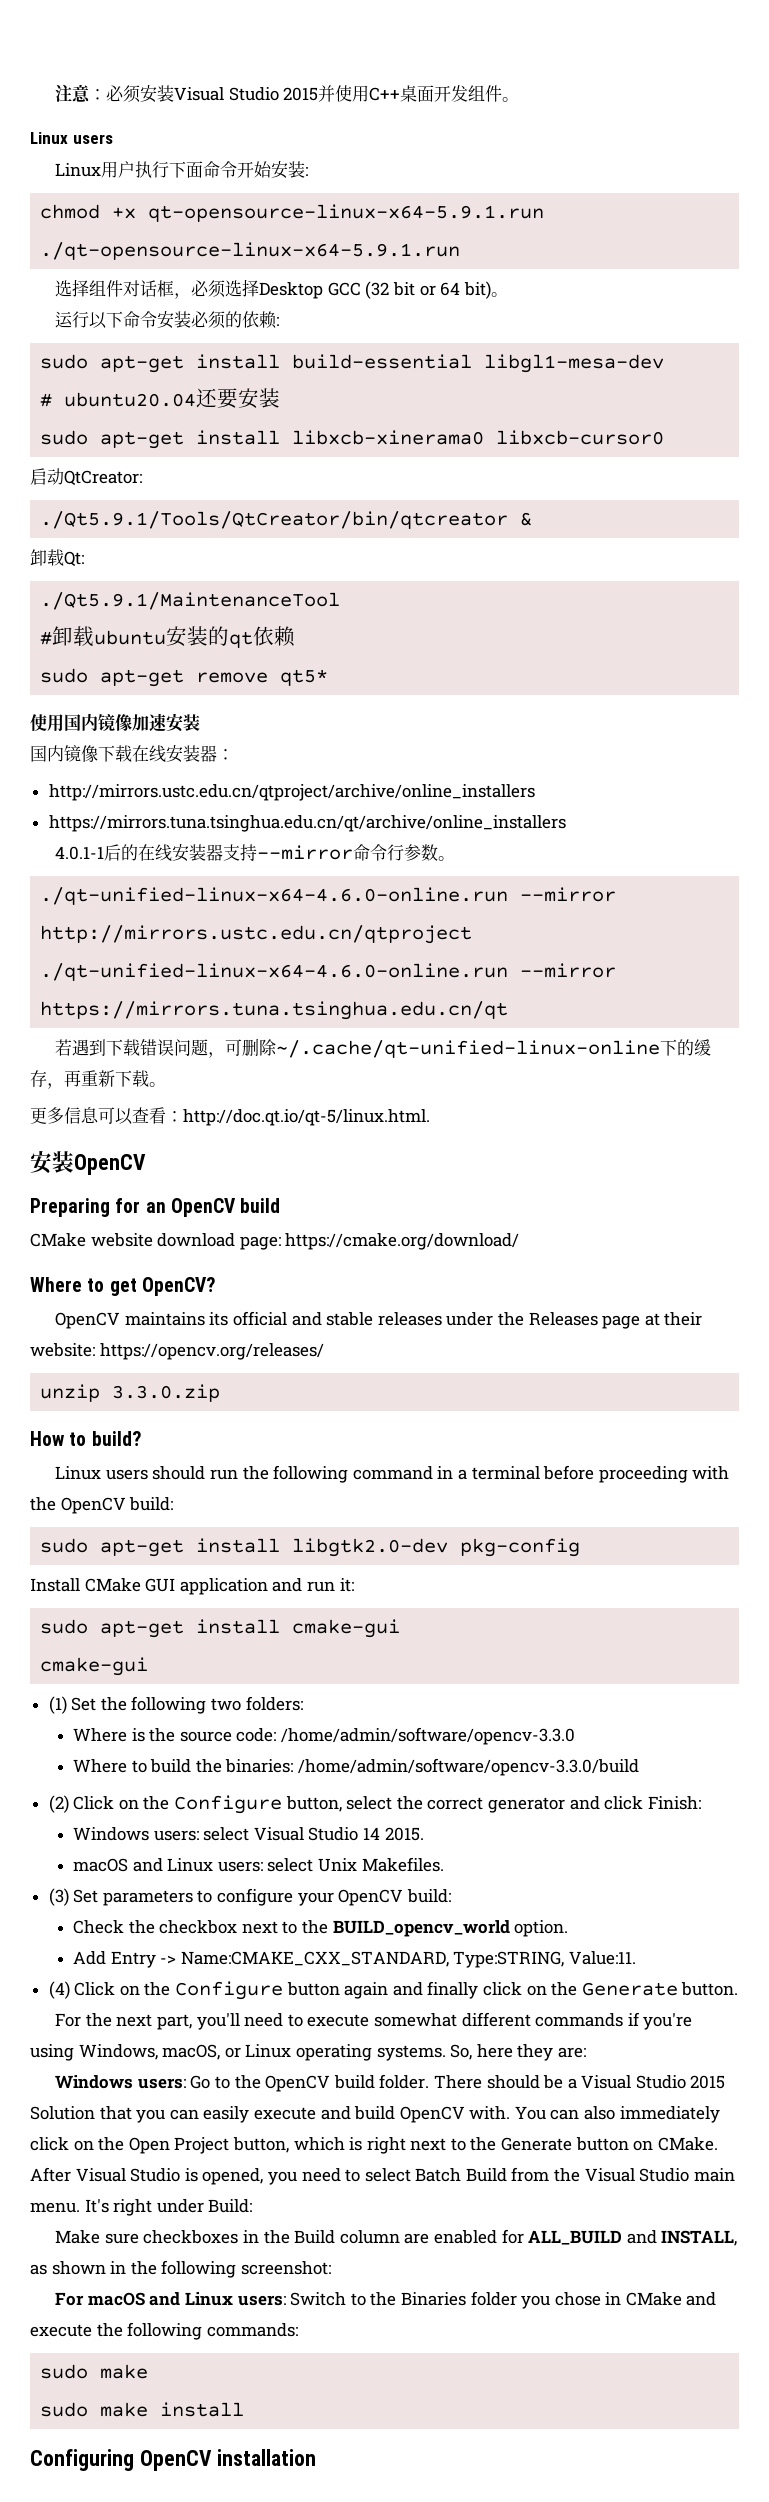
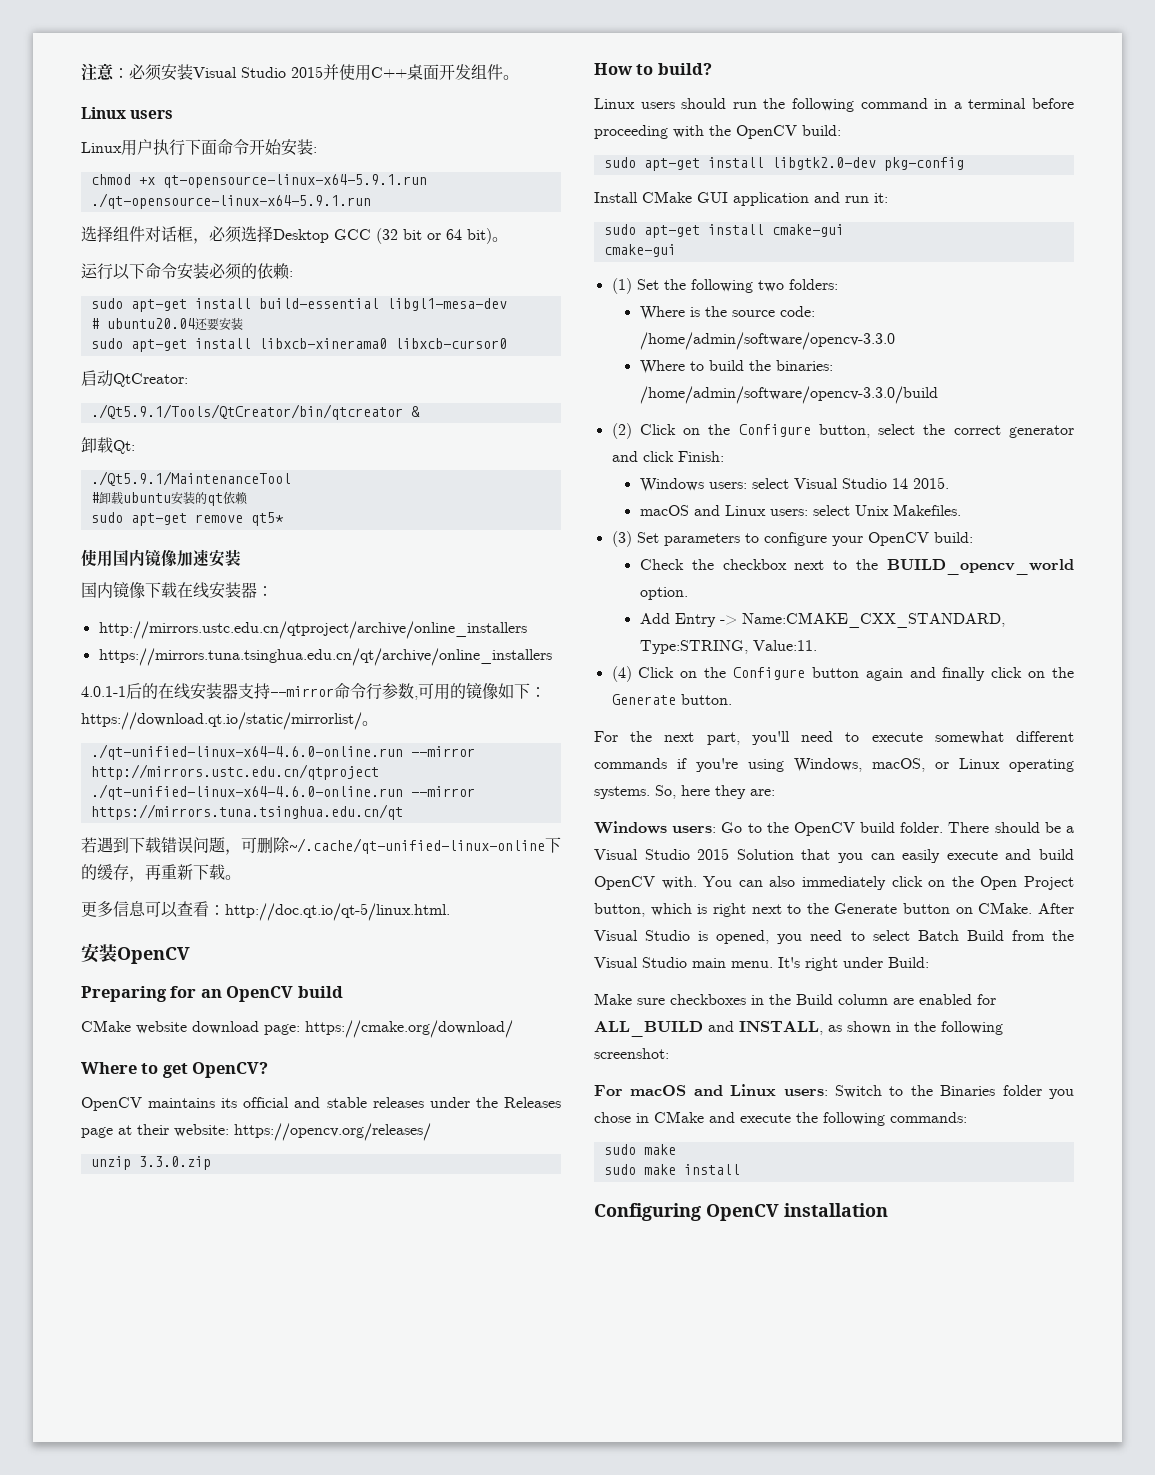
(439, 852) none -> [414,682,546,700] [81,712,362,730] ,可用的镜像如下：https://download.qt.io/static/mirrorlist/

